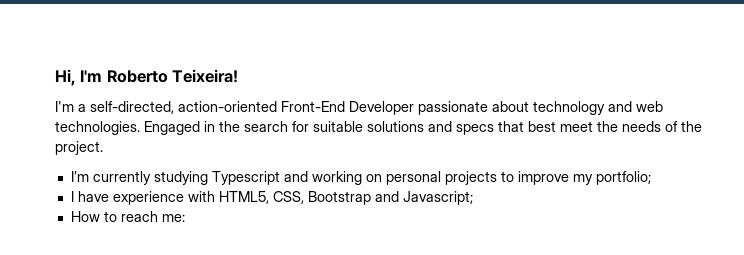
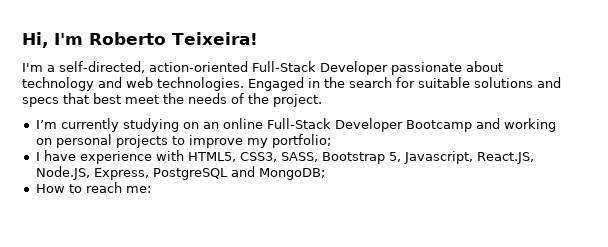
[281,101,345,112] Front-End -> [252,61,316,72] Full-Stack
[211,171,280,185] Typescript -> [182,118,472,132] on an online Full-Stack Developer Bootcamp
[272,191,473,205] CSS, Bootstrap and Javascript; -> [239,151,534,164] [35,166,325,180] CSS3, SASS, Bootstrap 5, Javascript, React.JS, Node.JS, Express, PostgreSQL and MongoDB;

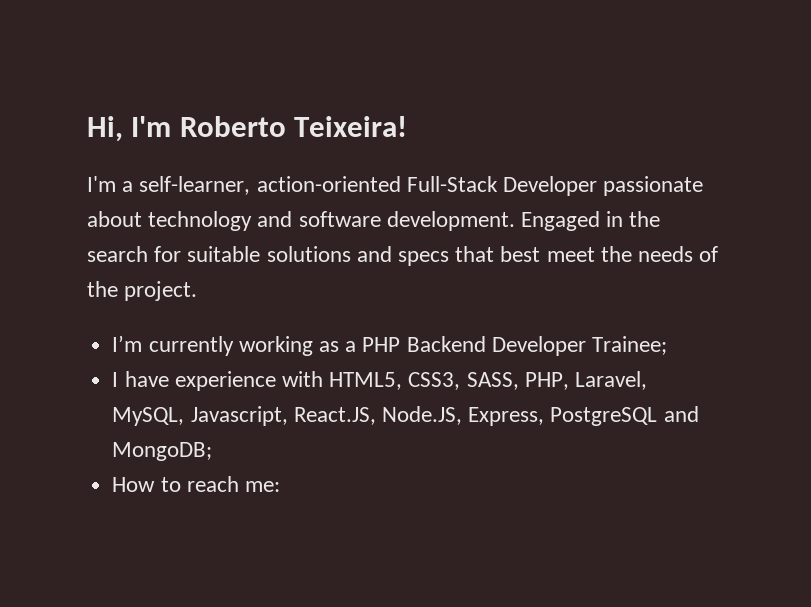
[59,61,145,73] self-directed, -> [139,176,251,195] self-learner,
[126,77,244,91] web technologies. -> [298,211,515,231] software development.
[122,118,556,132] [35,134,331,148] studying on an online Full-Stack Developer Bootcamp and working on personal projects to improve my portfolio; -> [238,336,667,356] working as a PHP Backend Developer Trainee;
[321,152,401,164] Bootstrap 5, -> [524,371,647,390] [112,407,185,426] PHP, Laravel, MySQL,

